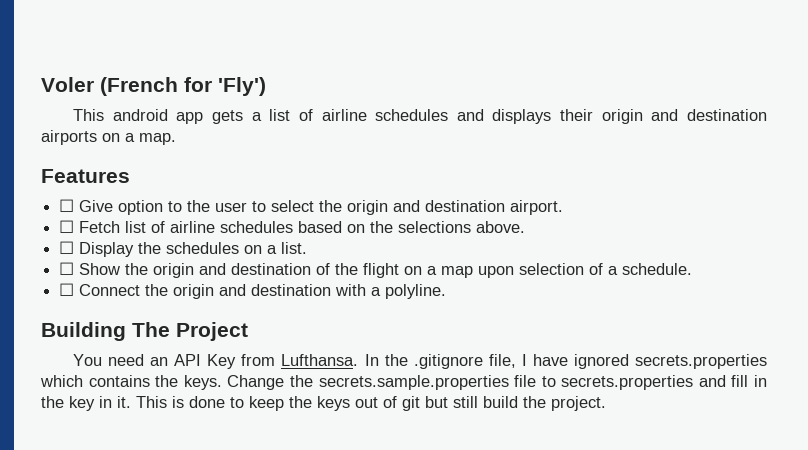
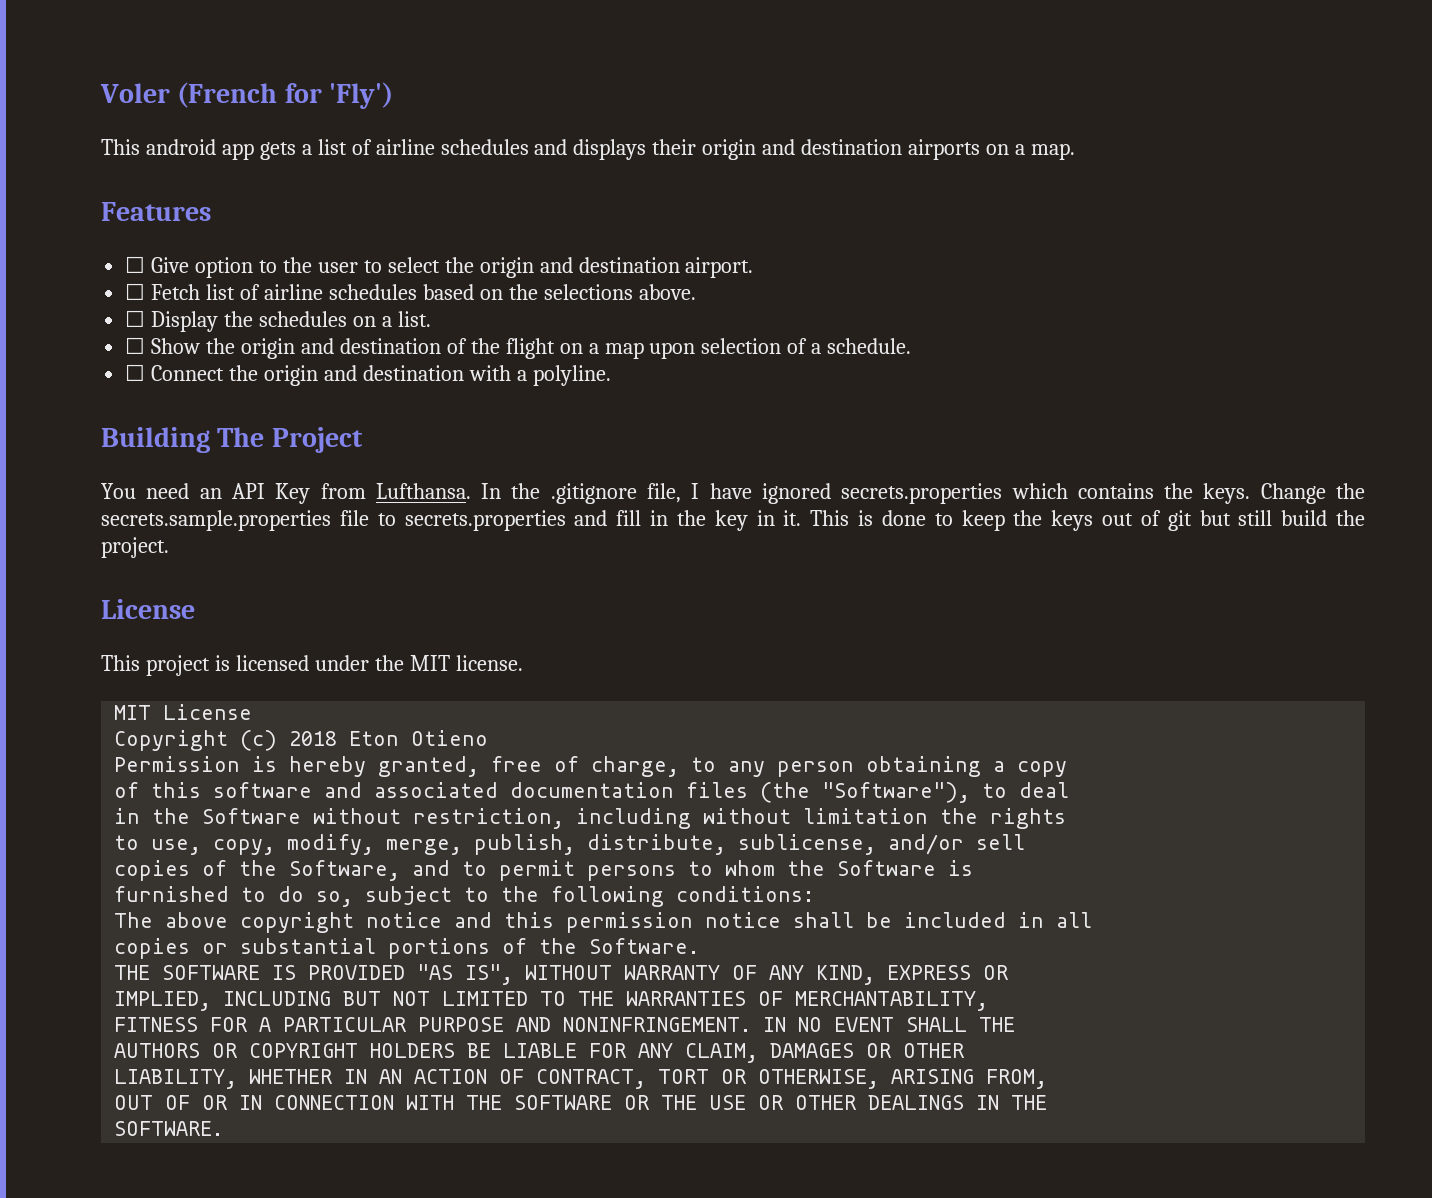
(606, 403) none -> [101,599,195,619] [101,655,523,676] [114,704,253,720] [114,730,489,751] [114,756,1068,777] [114,782,1070,803] [114,808,1067,829] [114,834,1026,855] [114,860,974,881] [114,886,815,907] [114,912,1093,933] [114,938,700,959] [114,964,1009,985] [114,991,989,1011] [114,1017,1016,1032] [114,1043,965,1063] [114,1069,1048,1089] [114,1095,1048,1110] [114,1121,224,1136] // License // This project is licensed under the MIT license. // MIT License // Copyright (c) 2018 Eton Otieno // Permission is hereby granted, free of charge, to any person obtaining a copy // of this software and associated documentation files (the "Software"), to deal // in the Software without restriction, including without limitation the rights // to use, copy, modify, merge, publish, distribute, sublicense, and/or sell // copies of the Software, and to permit persons to whom the Software is // furnished to do so, subject to the following conditions: // The above copyright notice and this permission notice shall be included in all // copies or substantial portions of the Software. // THE SOFTWARE IS PROVIDED "AS IS", WITHOUT WARRANTY OF ANY KIND, EXPRESS OR // IMPLIED, INCLUDING BUT NOT LIMITED TO THE WARRANTIES OF MERCHANTABILITY, // FITNESS FOR A PARTICULAR PURPOSE AND NONINFRINGEMENT. IN NO EVENT SHALL THE // AUTHORS OR COPYRIGHT HOLDERS BE LIABLE FOR ANY CLAIM, DAMAGES OR OTHER // LIABILITY, WHETHER IN AN ACTION OF CONTRACT, TORT OR OTHERWISE, ARISING FROM, // OUT OF OR IN CONNECTION WITH THE SOFTWARE OR THE USE OR OTHER DEALINGS IN THE // SOFTWARE.

